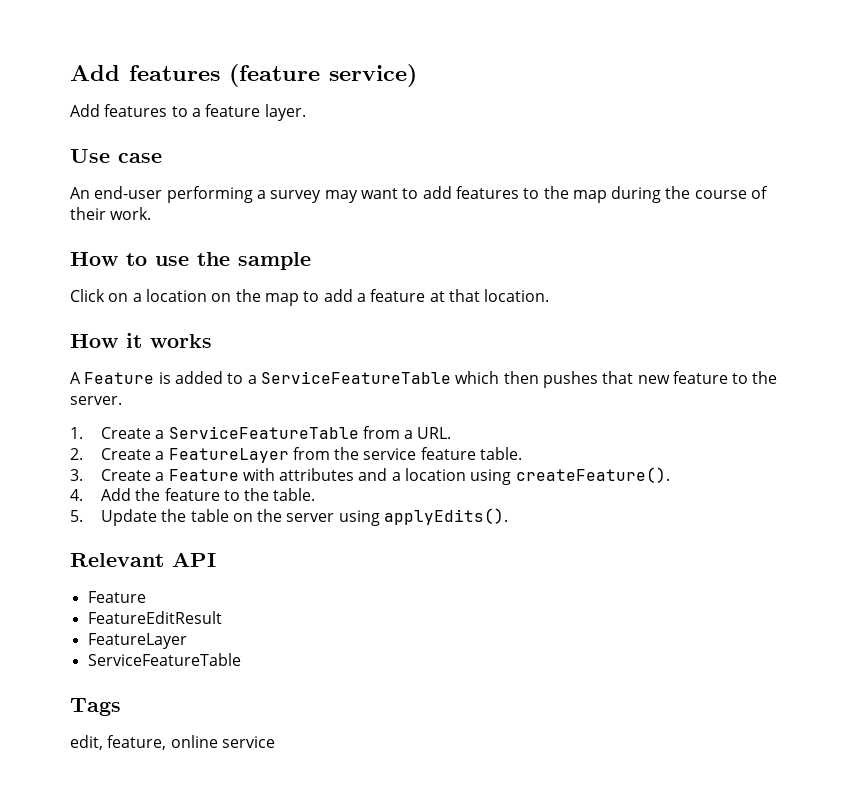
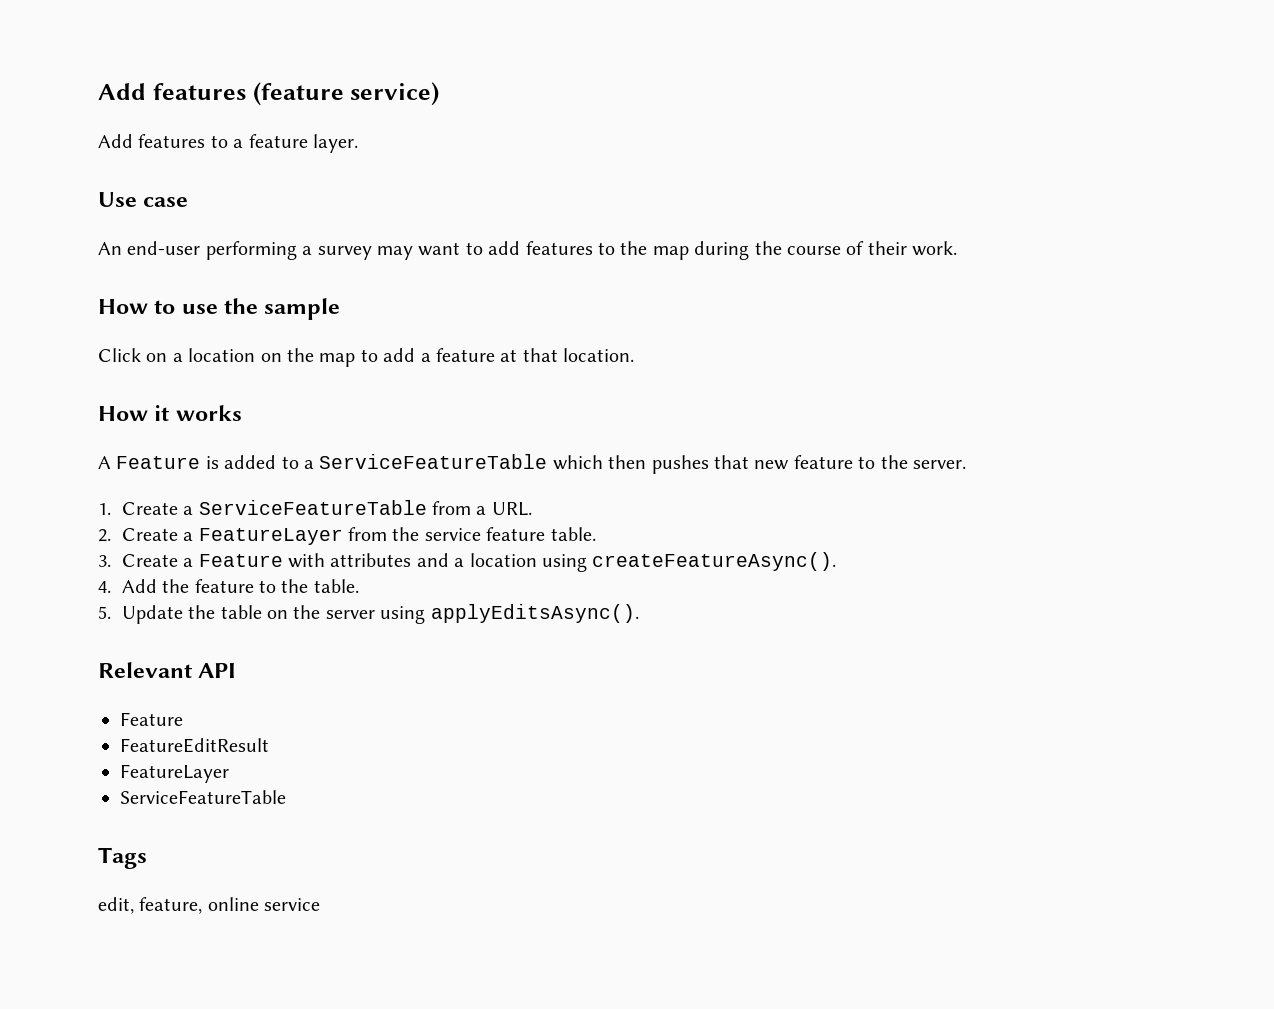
[515,467,670,483] createFeature(). -> [592,552,837,571] createFeatureAsync().
[384,508,509,525] applyEdits(). -> [430,604,639,623] applyEditsAsync().

